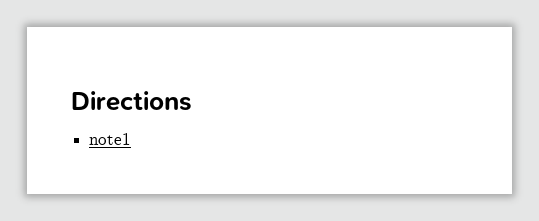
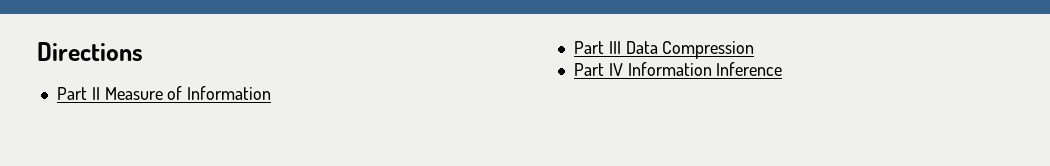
[89,133,132,145] note1 -> [56,86,272,100] [573,41,755,59] [573,62,783,76] Part II Measure of Information // Part III Data Compression // Part IV Information Inference

